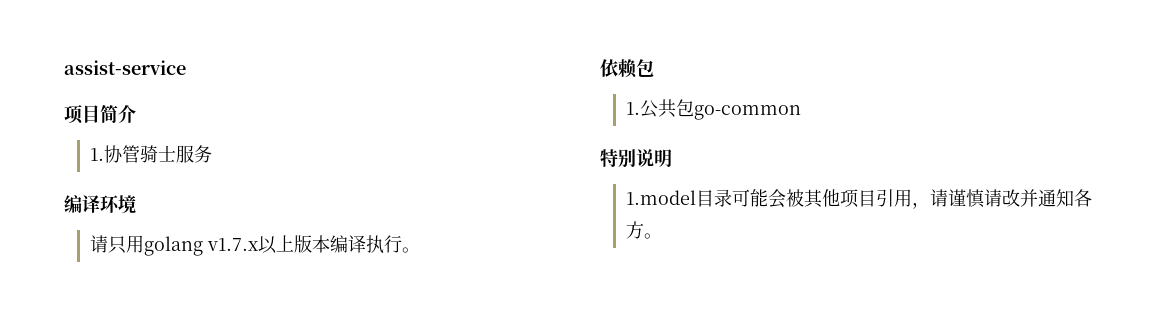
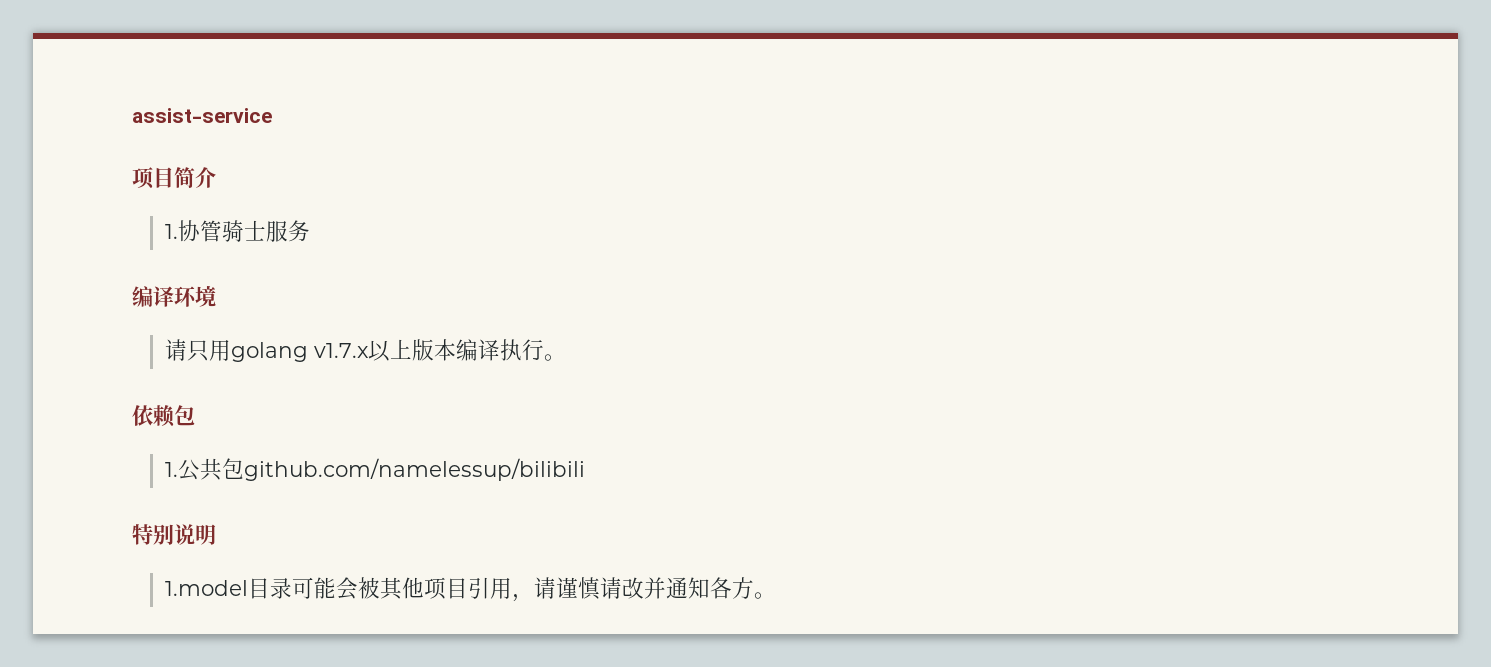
[694,105,802,120] go-common -> [243,458,585,481] github.com/namelessup/bilibili

